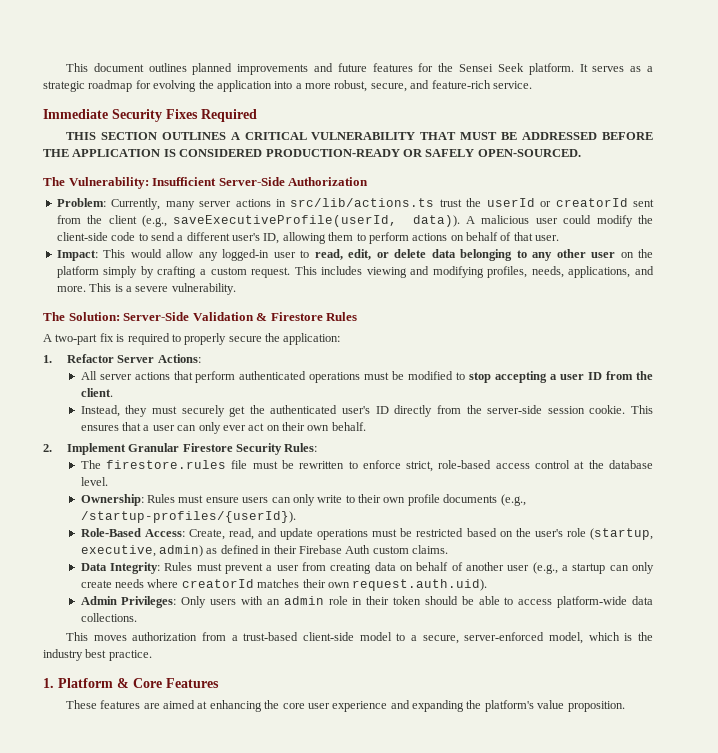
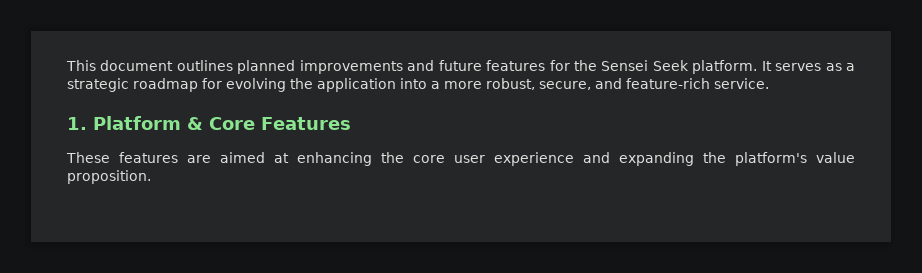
[43,109,257,122] [65,132,653,140] [43,149,581,157] [43,177,369,189] [56,198,654,210] [56,215,654,227] [56,232,560,244] [56,249,653,261] [56,266,654,278] [56,283,236,295] [43,312,358,321] [43,333,341,345] [43,354,201,363] [80,371,653,383] [80,388,113,397] [80,405,653,417] [80,422,366,434] [43,443,318,455] [80,460,654,472] [80,477,108,486] [80,494,526,506] [80,511,296,523] [80,528,654,540] [80,545,448,557] [80,562,654,574] [80,579,488,591] [80,596,654,608] [80,613,137,622] [65,632,654,644] [43,649,152,661] // Immediate Security Fixes Required // THIS SECTION OUTLINES A CRITICAL VULNERABILITY THAT MUST BE ADDRESSED BEFORE THE APPLICATION IS CONSIDERED PRODUCTION-READY OR SAFELY OPEN-SOURCED. // The Vulnerability: Insufficient Server-Side Authorization // Problem: Currently, many server actions in src/lib/actions.ts trust the userId or creatorId sent from the client (e.g., saveExecutiveProfile(userId, data)). A malicious user could modify the client-side code to send a different user's ID, allowing them to perform actions on behalf of that user. // Impact: This would allow any logged-in user to read, edit, or delete data belonging to any other user on the platform simply by crafting a custom request. This includes viewing and modifying profiles, needs, applications, and more. This is a severe vulnerability. // The Solution: Server-Side Validation & Firestore Rules // A two-part fix is required to properly secure the application: // 1. Refactor Server Actions: // All server actions that perform authenticated operations must be modified to stop accepting a user ID from the client. // Instead, they must securely get the authenticated user's ID directly from the server-side session cookie. This ensures that a user can only ever act on their own behalf. // 2. Implement Granular Firestore Security Rules: // The firestore.rules file must be rewritten to enforce strict, role-based access control at the database level. // Ownership: Rules must ensure users can only write to their own profile documents (e.g., /startup-profiles/{userId}). // Role-Based Access: Create, read, and update operations must be restricted based on the user's role (startup, executive, admin) as defined in their Firebase Auth custom claims. // Data Integrity: Rules must prevent a user from creating data on behalf of another user (e.g., a startup can only create needs where creatorId matches their own request.auth.uid). // Admin Privileges: Only users with an admin role in their token should be able to access platform-wide data collections. // This moves authorization from a trust-based client-side model to a secure, server-enforced model, which is the industry best practice. -> (769, 83) none

